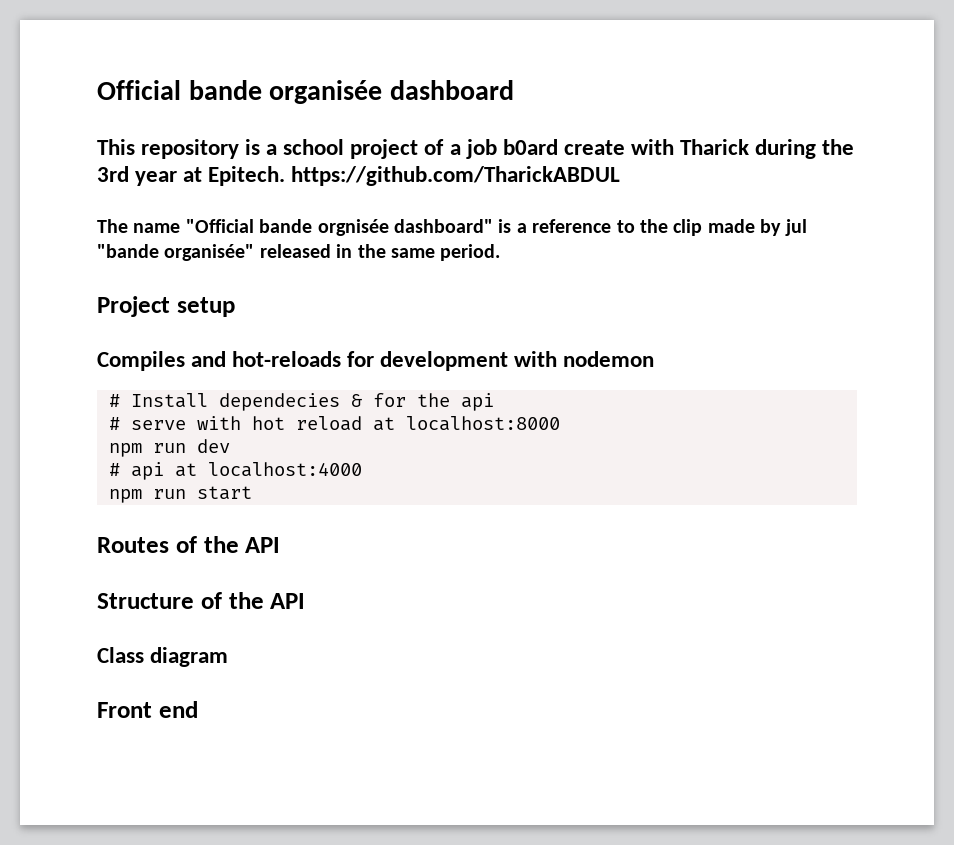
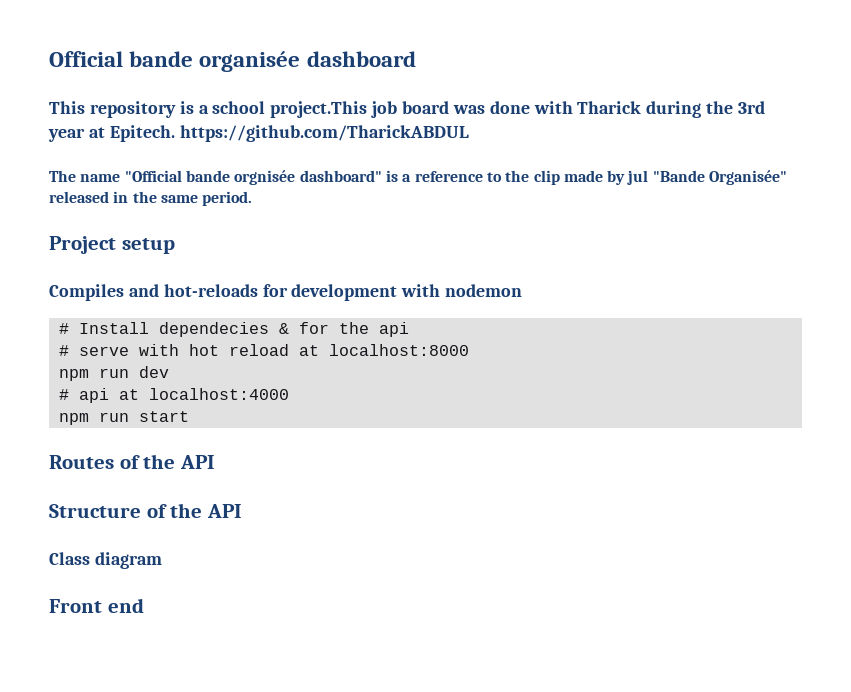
[350,139,625,159] project of a job b0ard create -> [270,101,530,118] project.This job board was done
[97,244,255,261] "bande organisée" -> [652,170,788,185] "Bande Organisée"

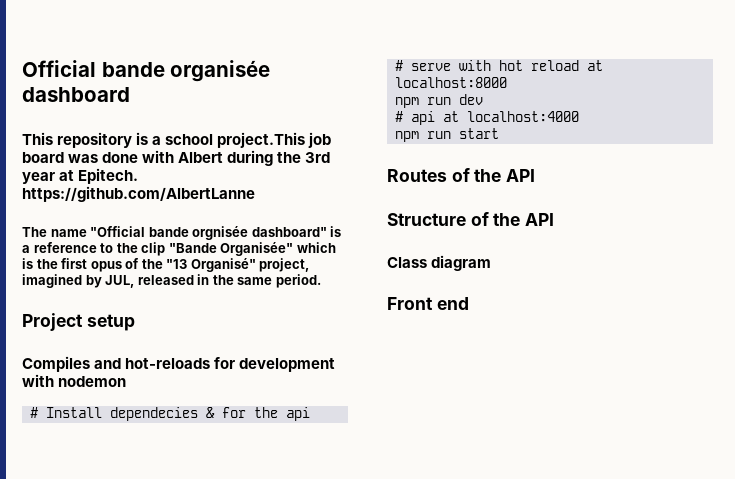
[577,101,642,114] Tharick -> [178,152,224,163] Albert
[179,125,469,142] https://github.com/TharickABDUL -> [22,186,255,202] https://github.com/AlbertLanne
[563,170,788,185] made by jul "Bande Organisée" -> [168,242,336,256] [22,258,310,272] [22,274,135,288] "Bande Organisée" which is the first opus of the "13 Organisé" project, imagined by JUL,

